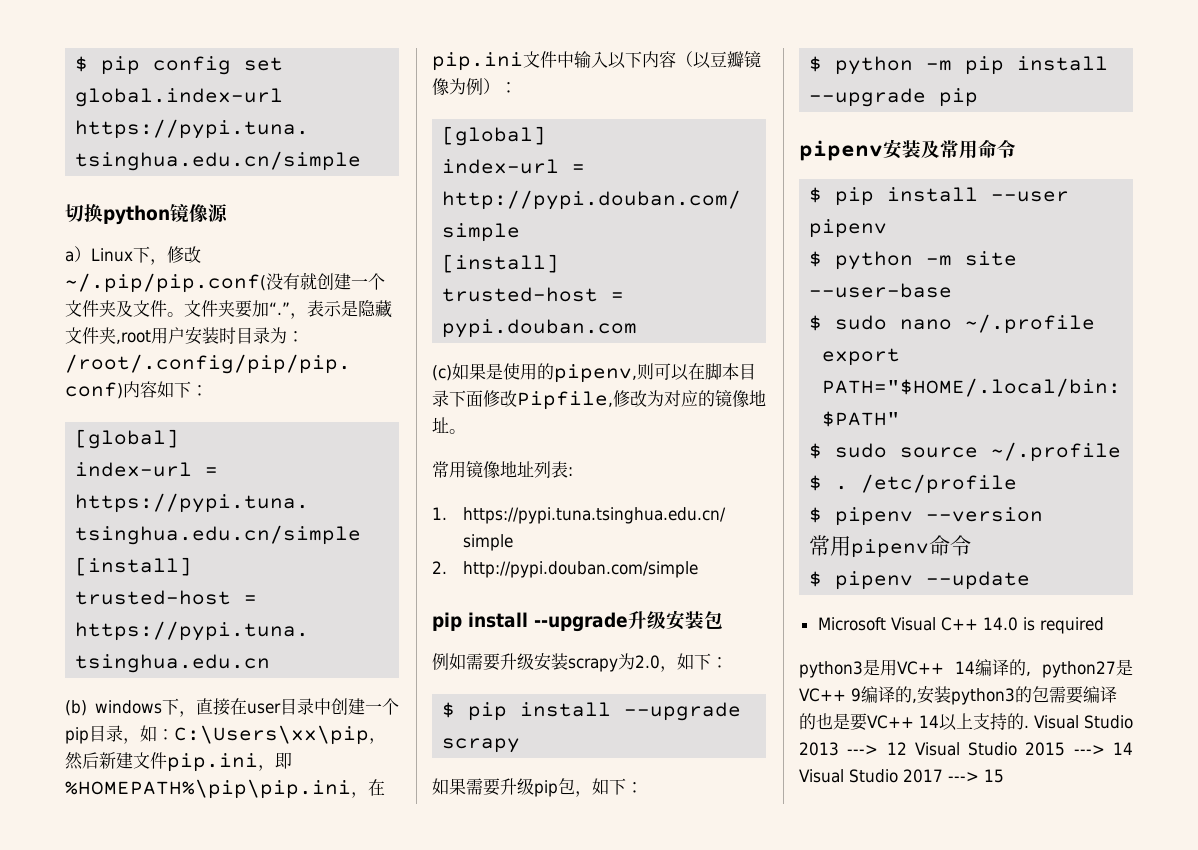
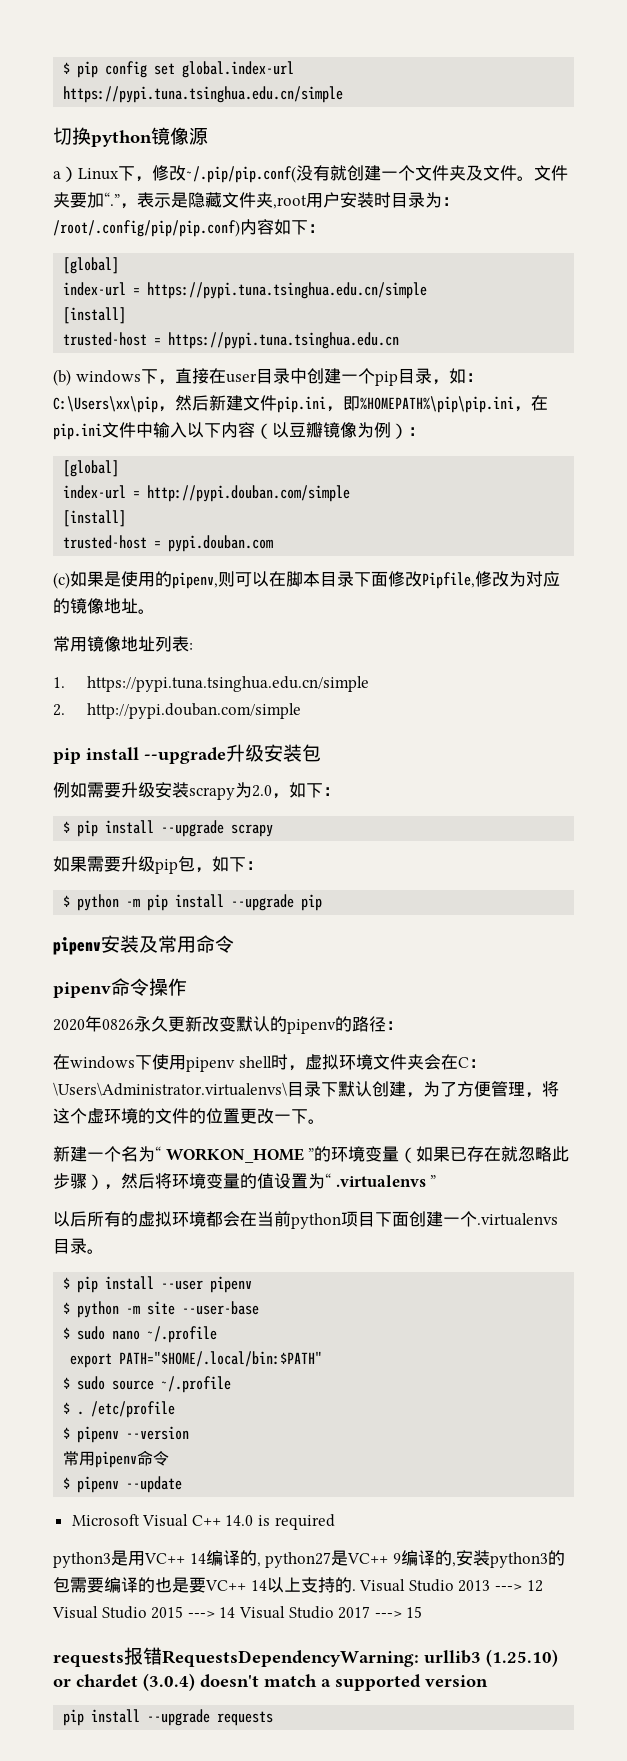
(1016, 149) none -> [53,978,187,998] [53,1015,403,1034] [53,1054,486,1072] [53,1081,559,1098] [53,1108,325,1124] [53,1145,570,1163] [53,1173,437,1190] [53,1211,558,1229] [53,1238,104,1254] // pipenv命令操作 // 2020年0826永久更新改变默认的pipenv的路径： // 在windows下使用pipenv shell时，虚拟环境文件夹会在C：\Users\Administrator.virtualenvs\目录下默认创建，为了方便管理，将这个虚环境的文件的位置更改一下。 // 新建一个名为“ WORKON_HOME ”的环境变量（如果已存在就忽略此步骤），然后将环境变量的值设置为“ .virtualenvs ” // 以后所有的虚拟环境都会在当前python项目下面创建一个.virtualenvs目录。
(1004, 776) none -> [53,1647,558,1667] [53,1673,488,1691] [63,1709,274,1726] // requests报错RequestsDependencyWarning: urllib3 (1.25.10) or chardet (3.0.4) doesn't match a supported version // pip install --upgrade requests

